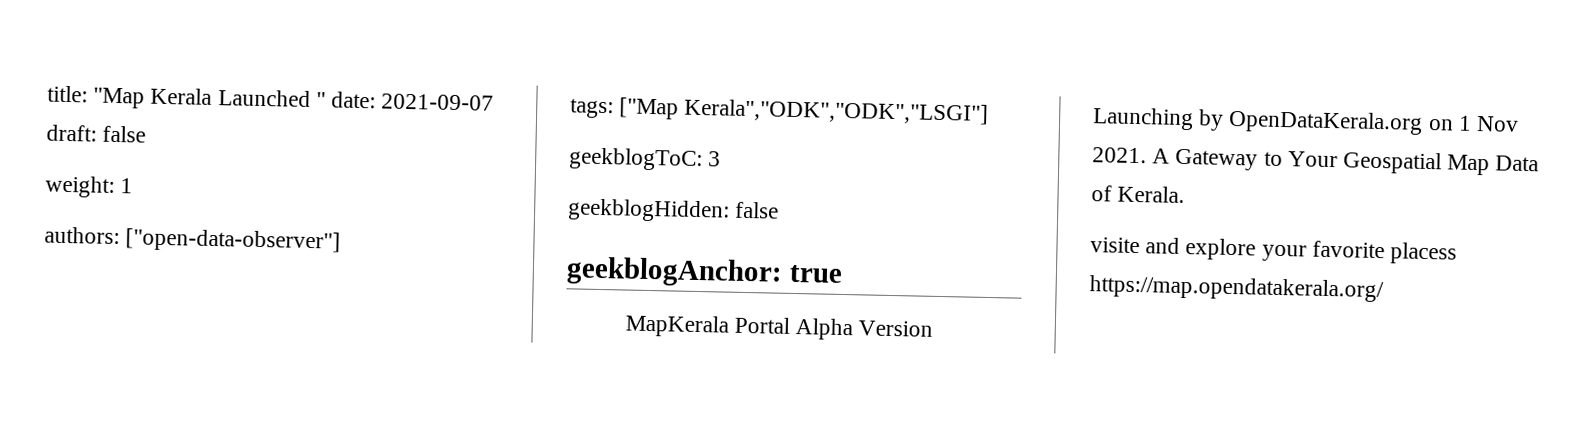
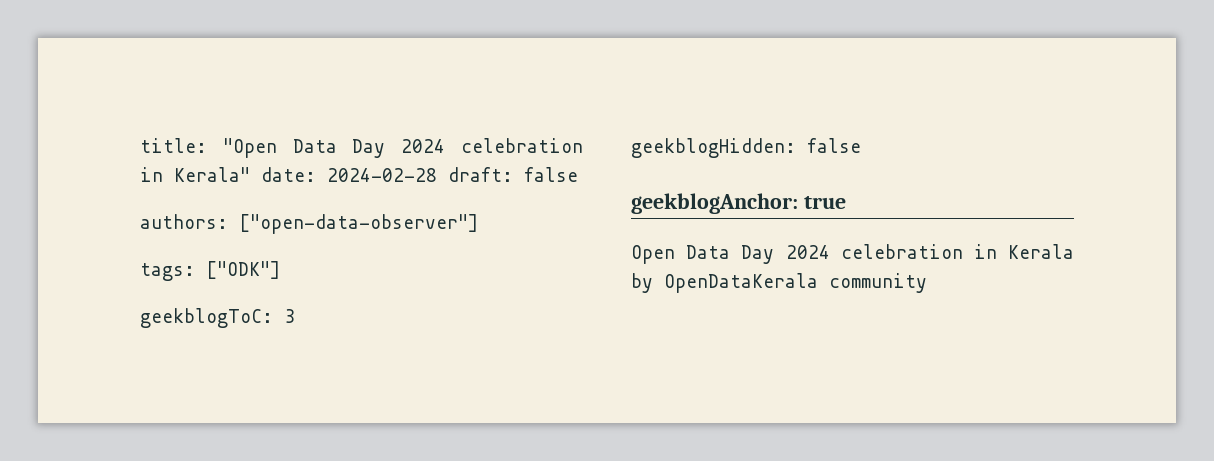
[93,87,495,111] "Map Kerala Launched " date: 2021-09-07 -> [222,138,583,158] [140,167,437,182] "Open Data Day 2024 celebration in Kerala" date: 2024-02-28
[45,175,134,198] // weight: 1 -> (578, 174) none
[619,97,990,125] ["Map Kerala","ODK","ODK","LSGI"] -> [206,261,280,279] ["ODK"]
[624,314,934,341] [1092,107,1520,135] [1092,147,1540,176] [1091,185,1186,204] [1090,237,1458,265] [1089,275,1384,303] MapKerala Portal Alpha Version Launching by OpenDataKerala.org on 1 Nov 2021. A Gateway to Your Geospatial Map Data of Kerala. // visite and explore your favorite placess https://map.opendatakerala.org/ -> [631,244,1074,264] [631,273,927,293] Open Data Day 2024 celebration in Kerala by OpenDataKerala community

